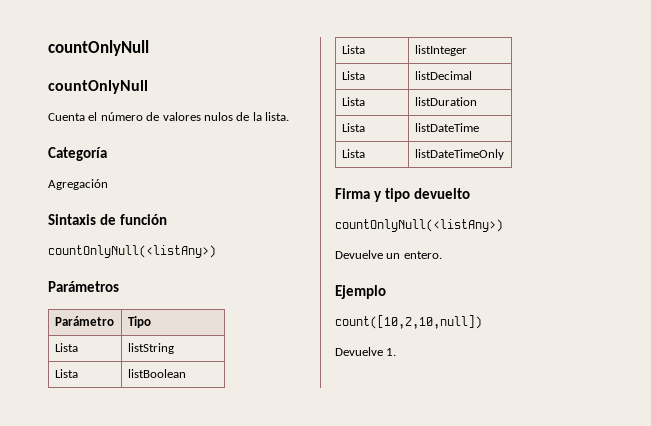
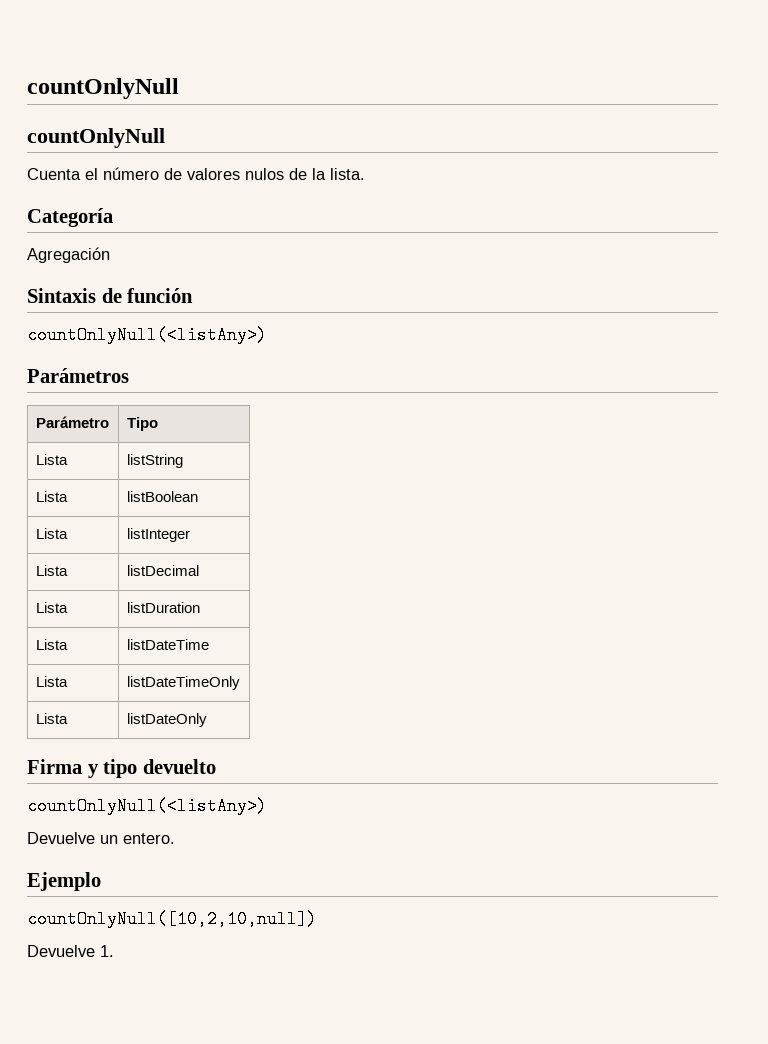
(504, 154) none -> [35,713,68,724] [126,713,207,727] // Lista | listDateOnly
[335,315,482,329] count([10,2,10,null]) -> [27,910,317,928] countOnlyNull([10,2,10,null])

